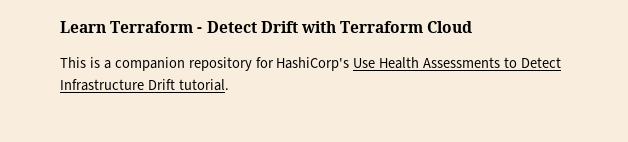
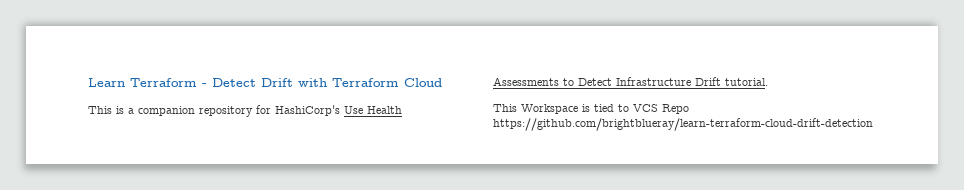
(229, 85) none -> [493,104,689,114] [493,118,873,131] // This Workspace is tied to VCS Repo https://github.com/brightblueray/learn-terraform-cloud-drift-detection

